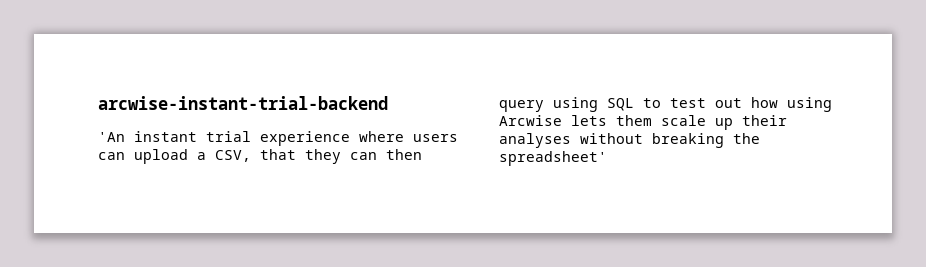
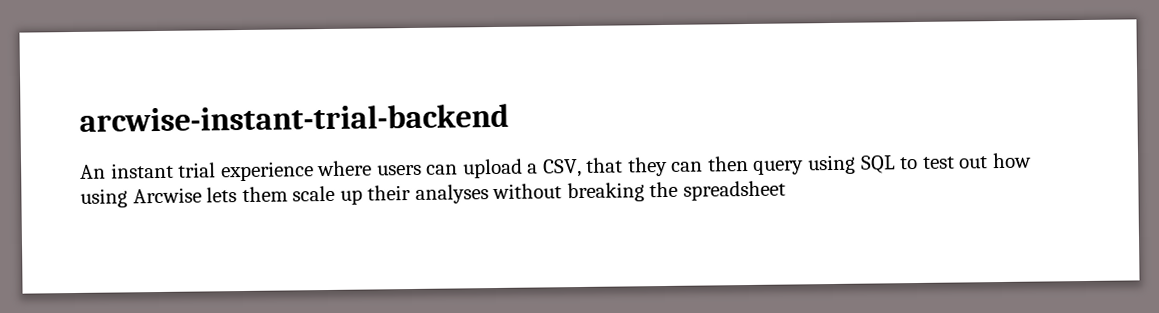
[98,132,125,142] 'An -> [80,164,106,179] An
[499,151,607,166] spreadsheet' -> [682,180,786,201] spreadsheet

